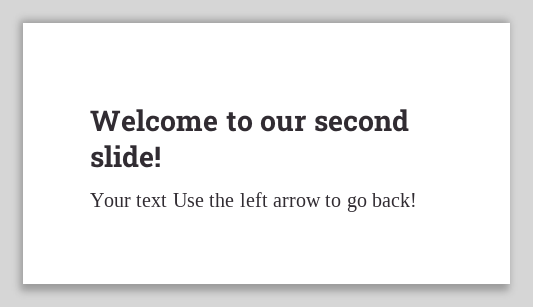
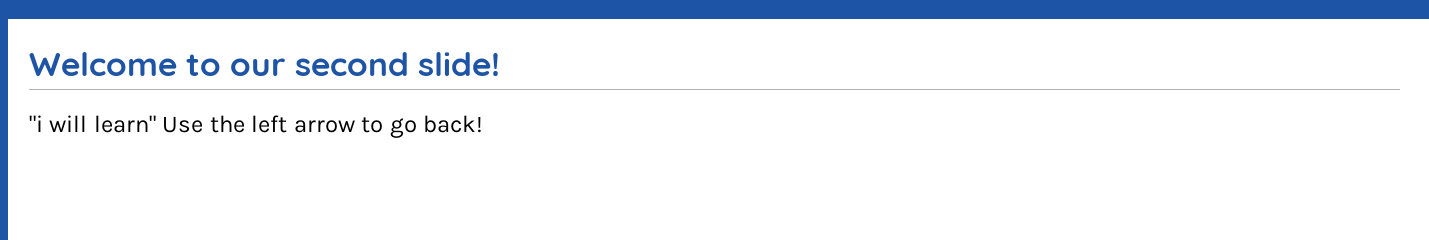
[90,193,168,207] Your text -> [29,115,156,133] "i will learn"

